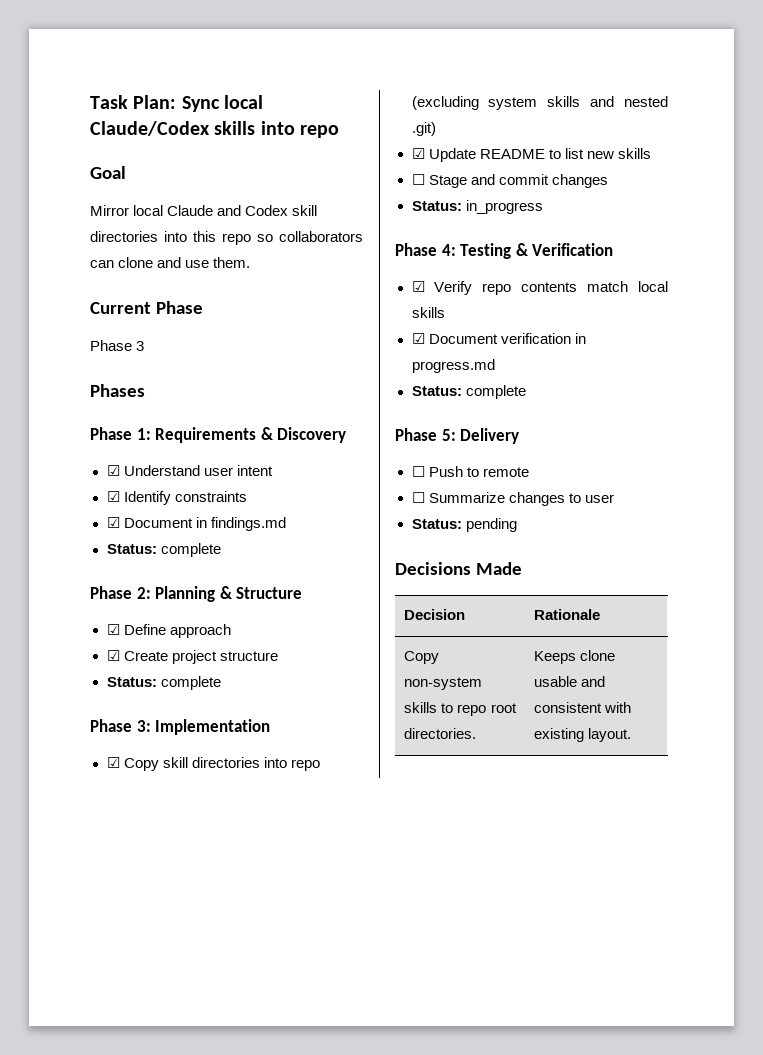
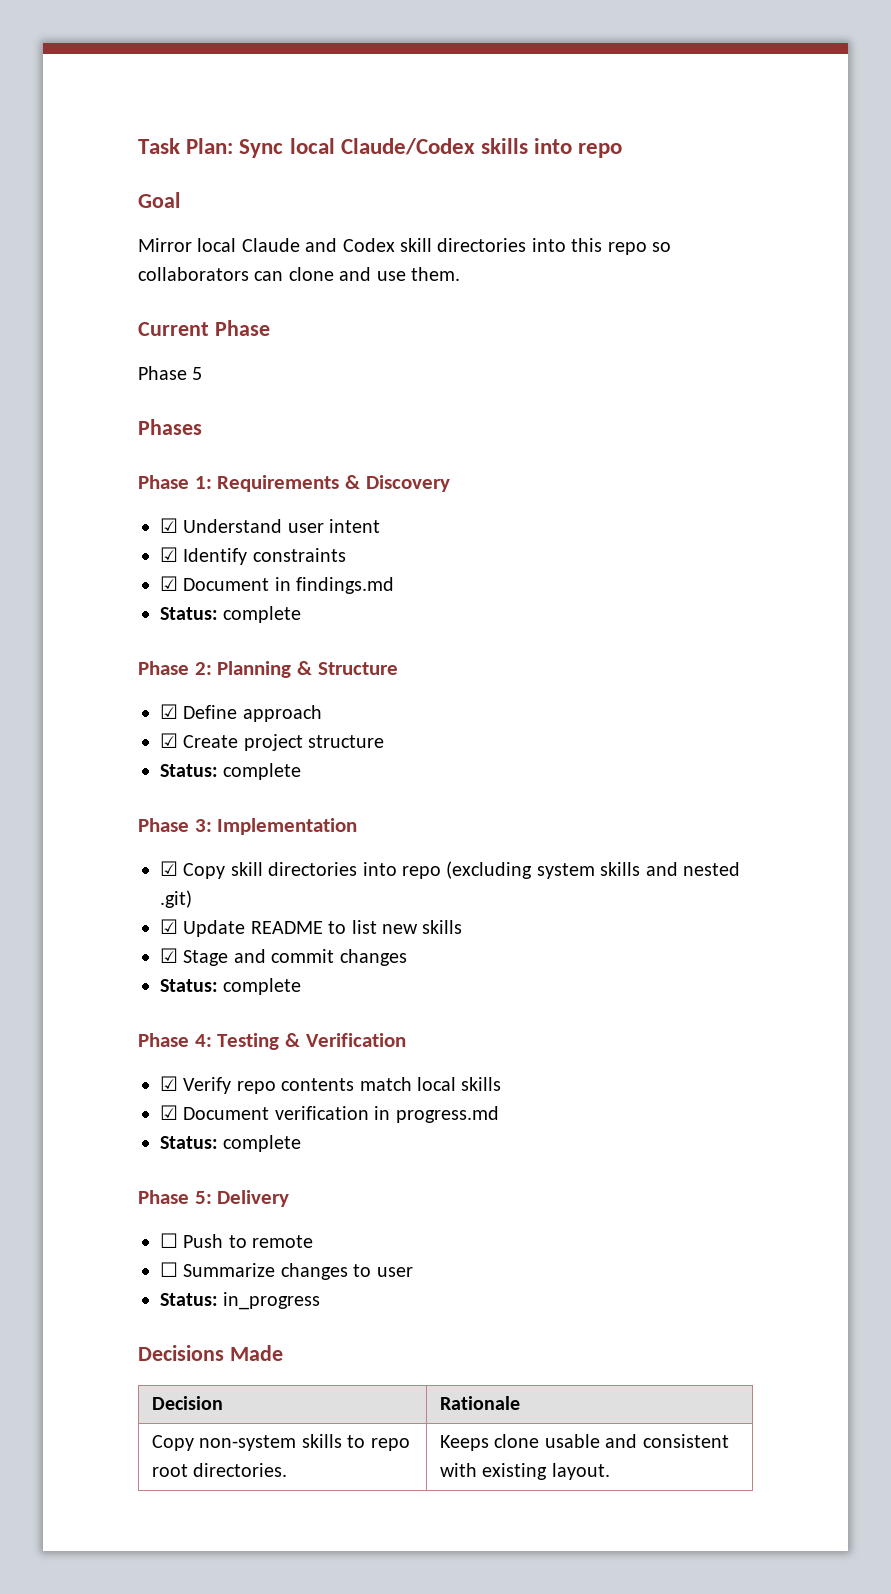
[136,341,145,351] 3 -> [192,367,203,380] 5
[411,174,425,185] ☐ -> [160,948,178,963] ☑
[465,200,543,214] in_progress -> [223,978,302,995] complete
[465,518,517,532] pending -> [223,1292,321,1310] in_progress

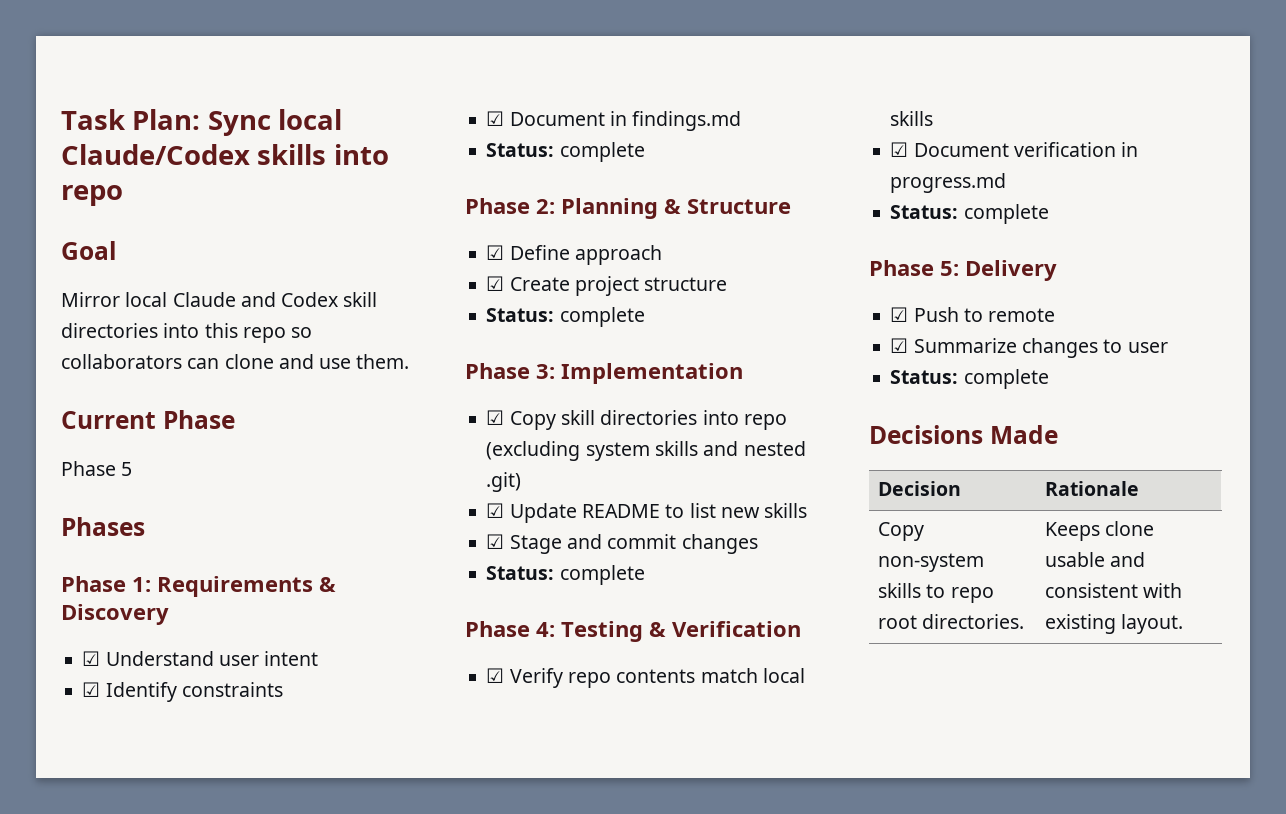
[160,1233,178,1248] ☐ -> [890,307,909,322] ☑
[160,1262,178,1277] ☐ -> [890,338,909,353] ☑
[223,1292,321,1310] in_progress -> [963,369,1049,389] complete

